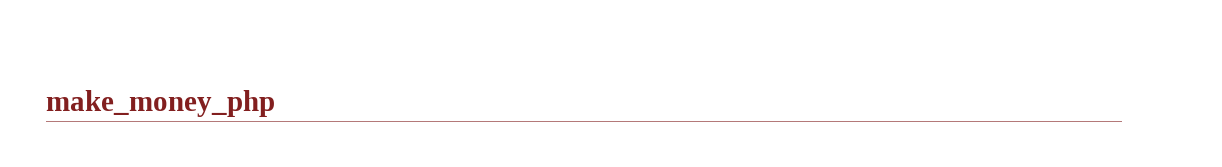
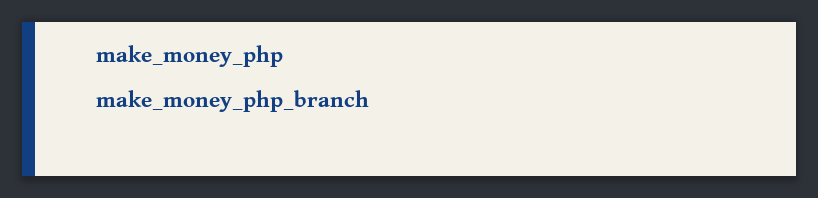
(275, 103) none -> [96,90,369,112] // make_money_php_branch

